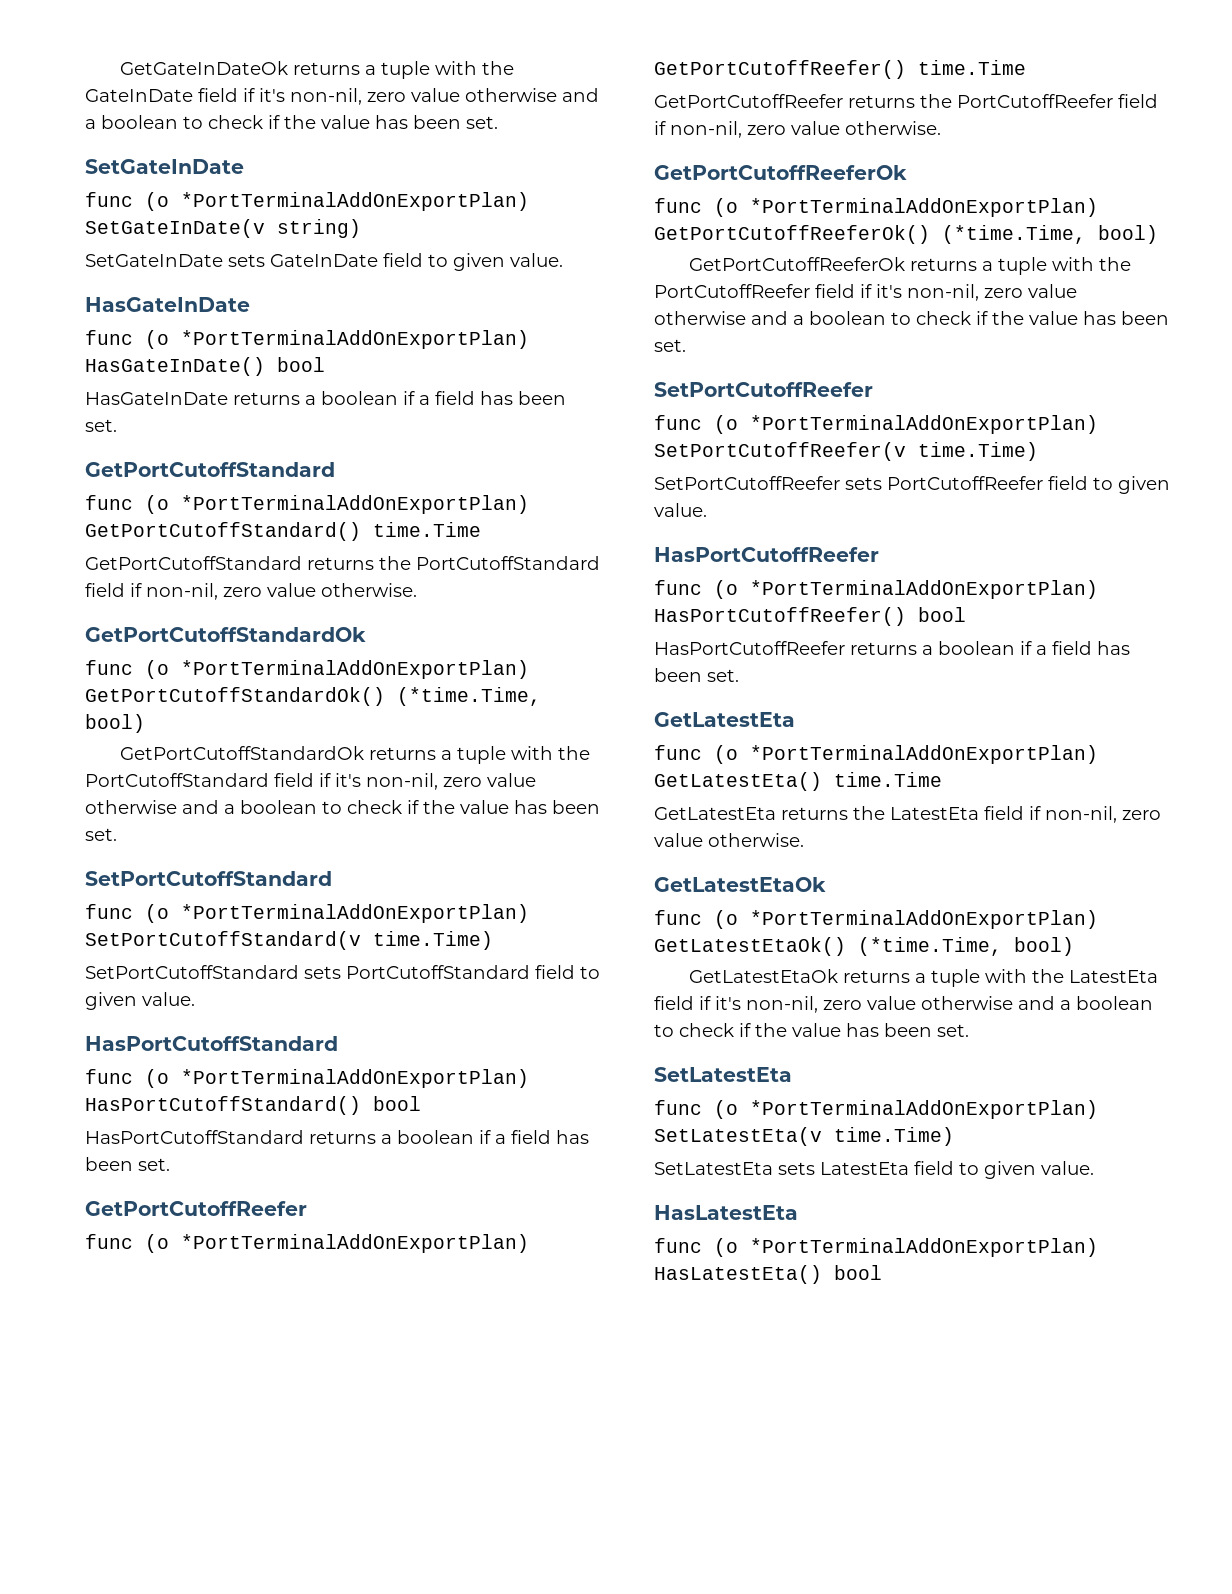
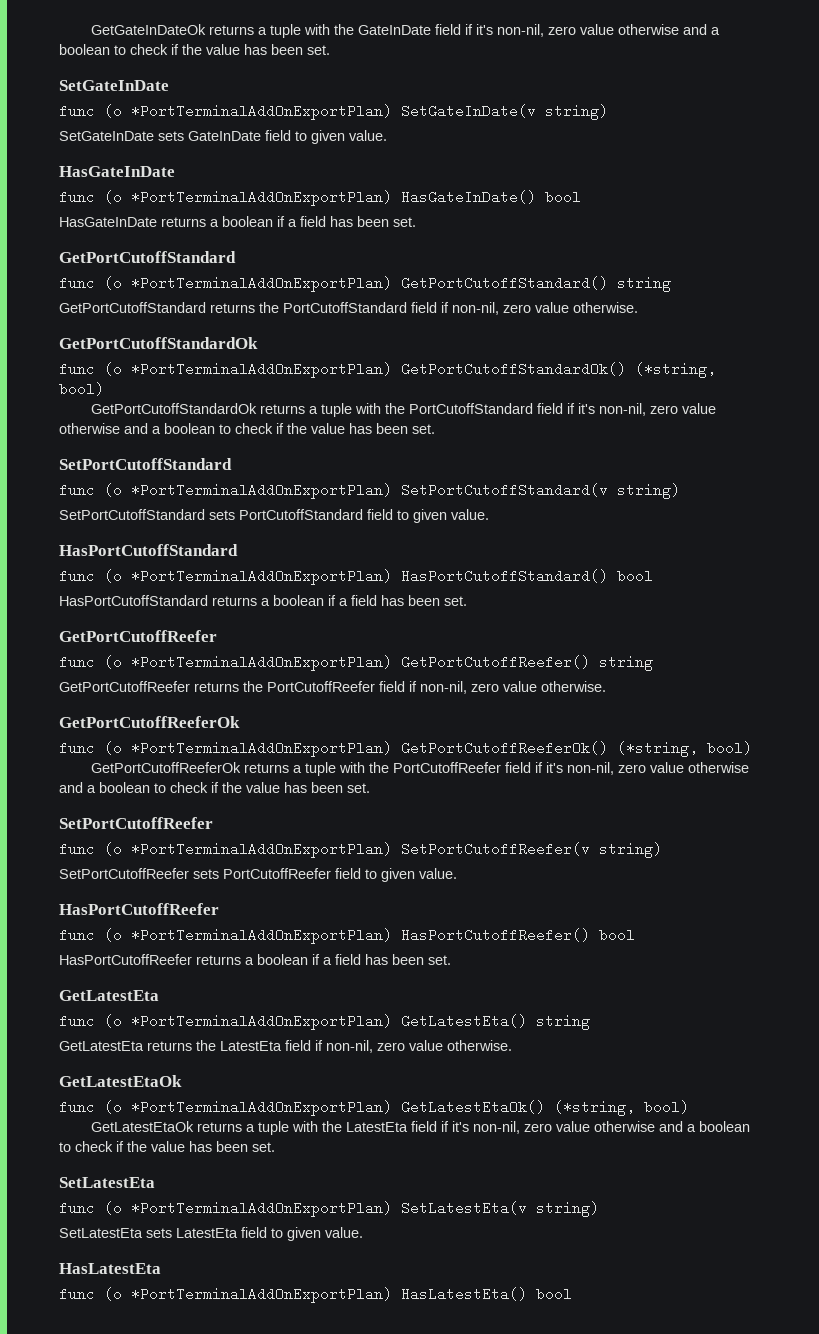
[373,522,481,537] time.Time -> [617,277,671,292] string
[397,687,541,706] (*time.Time, -> [635,362,716,378] (*string,
[373,931,493,950] time.Time) -> [617,483,680,499] string)
[918,60,1026,75] time.Time -> [599,656,653,671] string
[942,225,1086,244] (*time.Time, -> [617,741,698,757] (*string,
[918,442,1038,461] time.Time) -> [599,842,662,858] string)
[834,772,942,787] time.Time -> [536,1015,590,1030] string
[858,937,1002,956] (*time.Time, -> [554,1100,635,1116] (*string,
[834,1127,954,1146] time.Time) -> [536,1201,599,1217] string)

